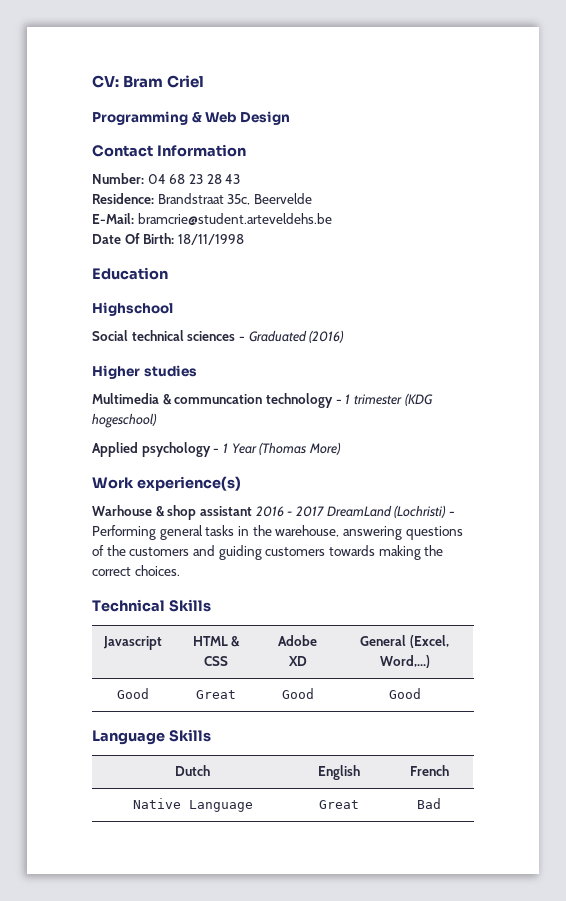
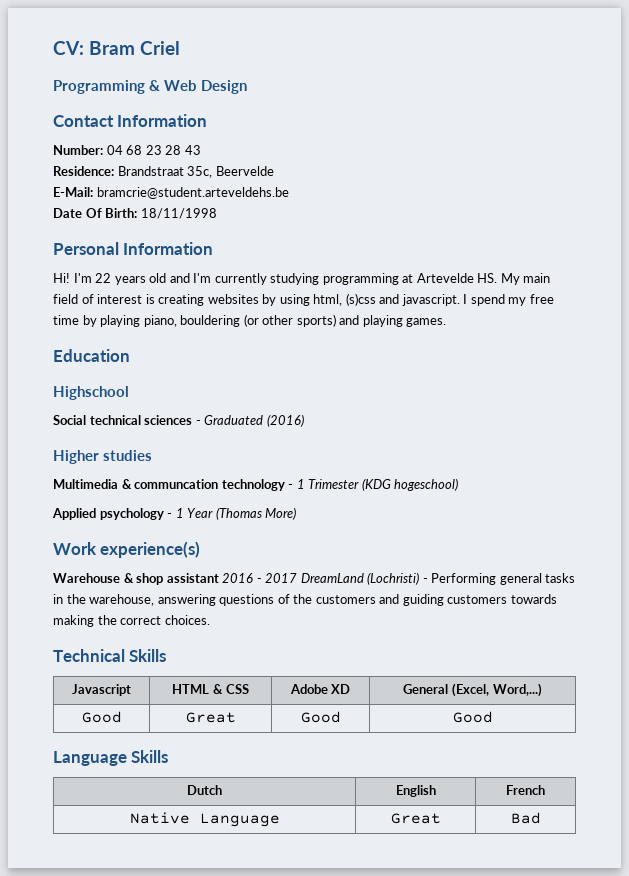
(244, 239) none -> [53,242,214,255] [53,273,551,285] [53,293,554,306] [53,314,447,327] // Personal Information // Hi! I'm 22 years old and I'm currently studying programming at Artevelde HS. My main field of interest is creating websites by using html, (s)css and javascript. I spend my free time by playing piano, bouldering (or other sports) and playing games.
[353,394,402,405] trimester -> [308,479,360,489] Trimester
[92,505,152,516] Warhouse -> [53,573,120,583] Warehouse

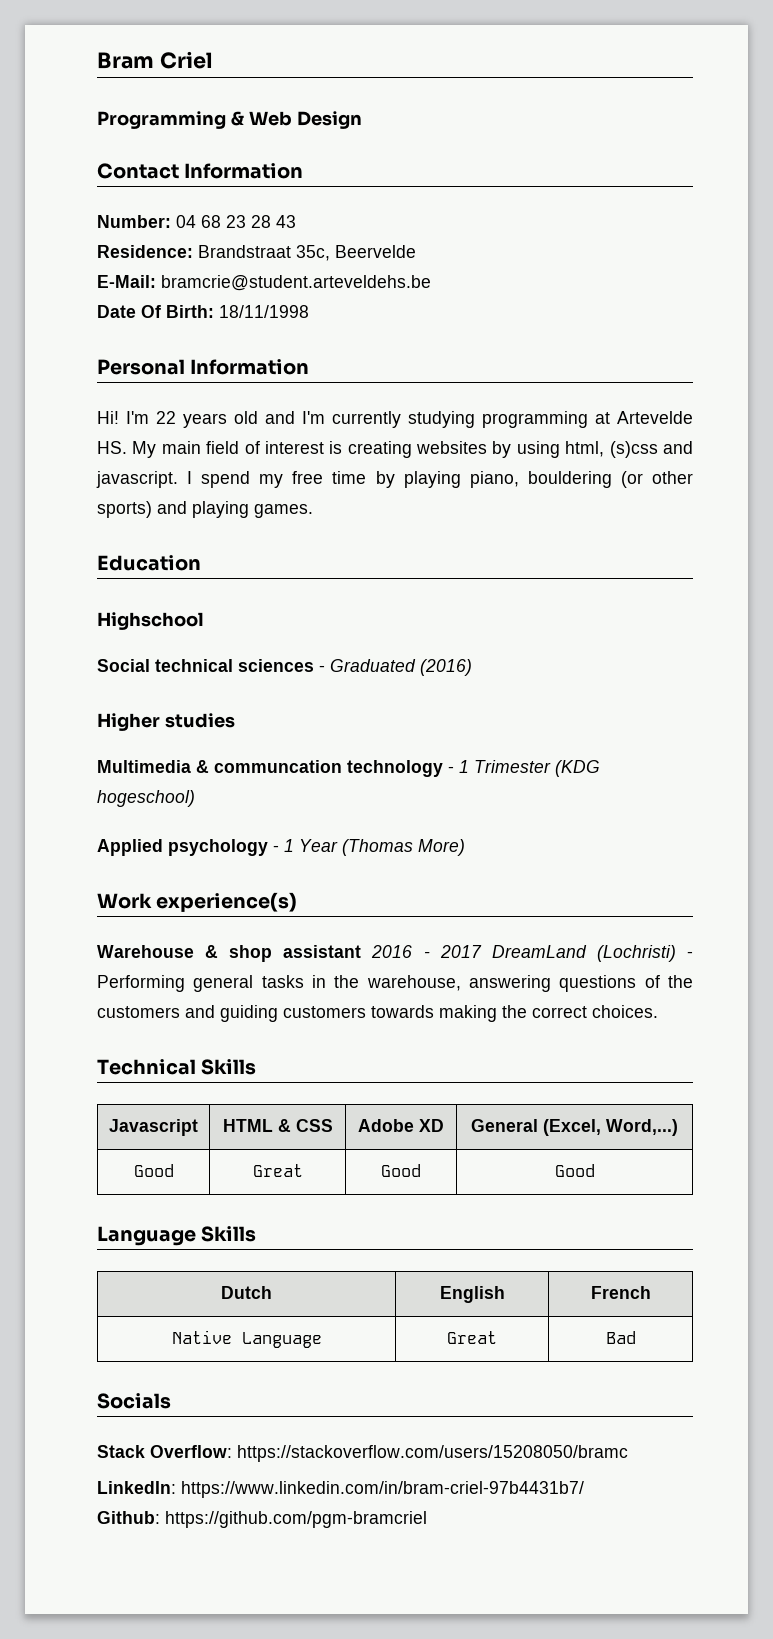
[53,41,84,55] CV: -> (97, 60) none
(541, 818) none -> [97,1393,171,1409] [97,1445,628,1462] [97,1481,584,1498] [97,1511,427,1528] // Socials // Stack Overflow: https://stackoverflow.com/users/15208050/bramc // LinkedIn: https://www.linkedin.com/in/bram-criel-97b4431b7/ // Github: https://github.com/pgm-bramcriel

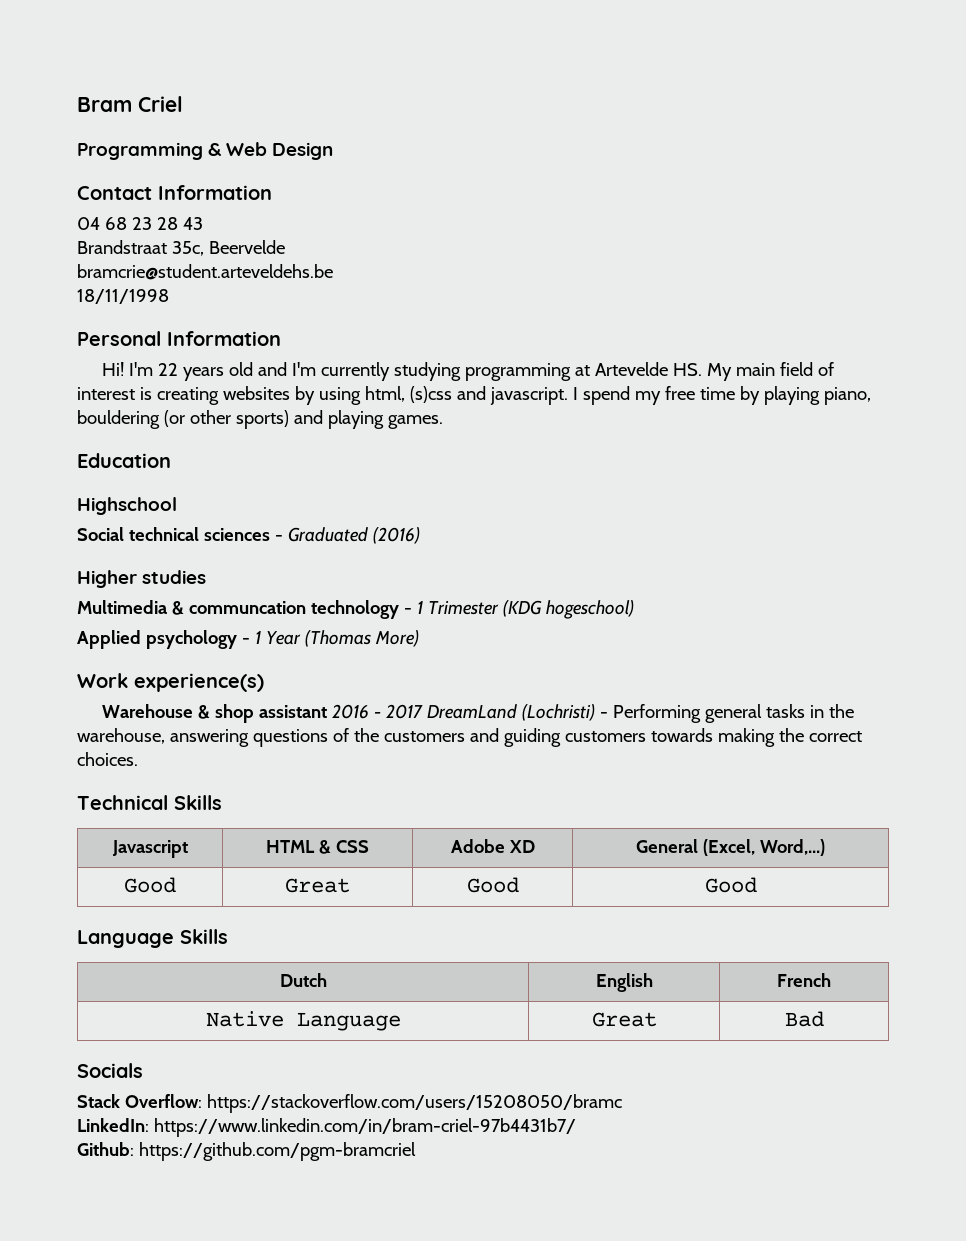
[97,215,171,228] Number: -> (272, 192) none
[97,245,193,258] Residence: -> (203, 223) none
[97,275,156,288] E-Mail: -> (285, 247) none
[97,305,214,318] Date Of Birth: -> (333, 272) none

